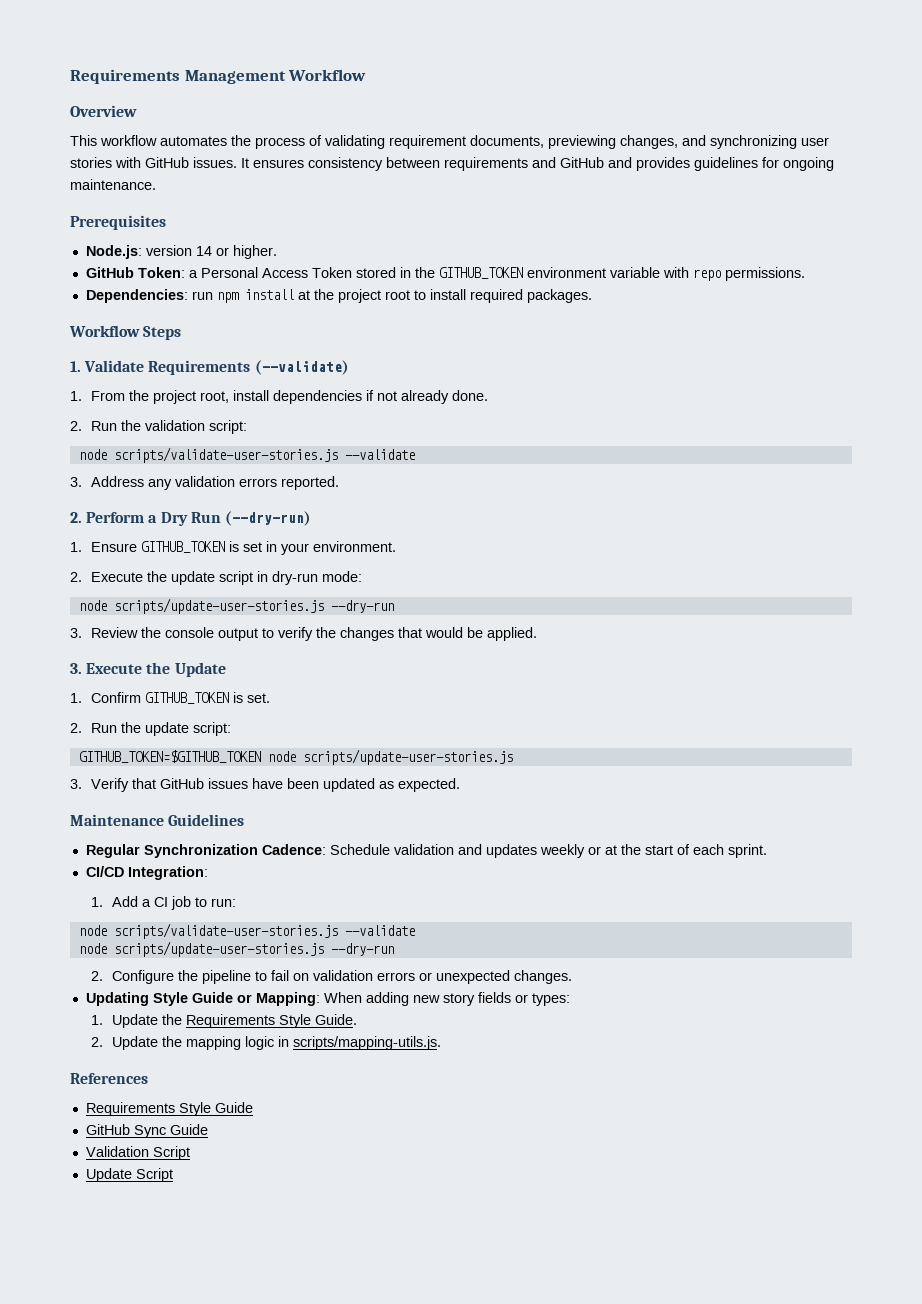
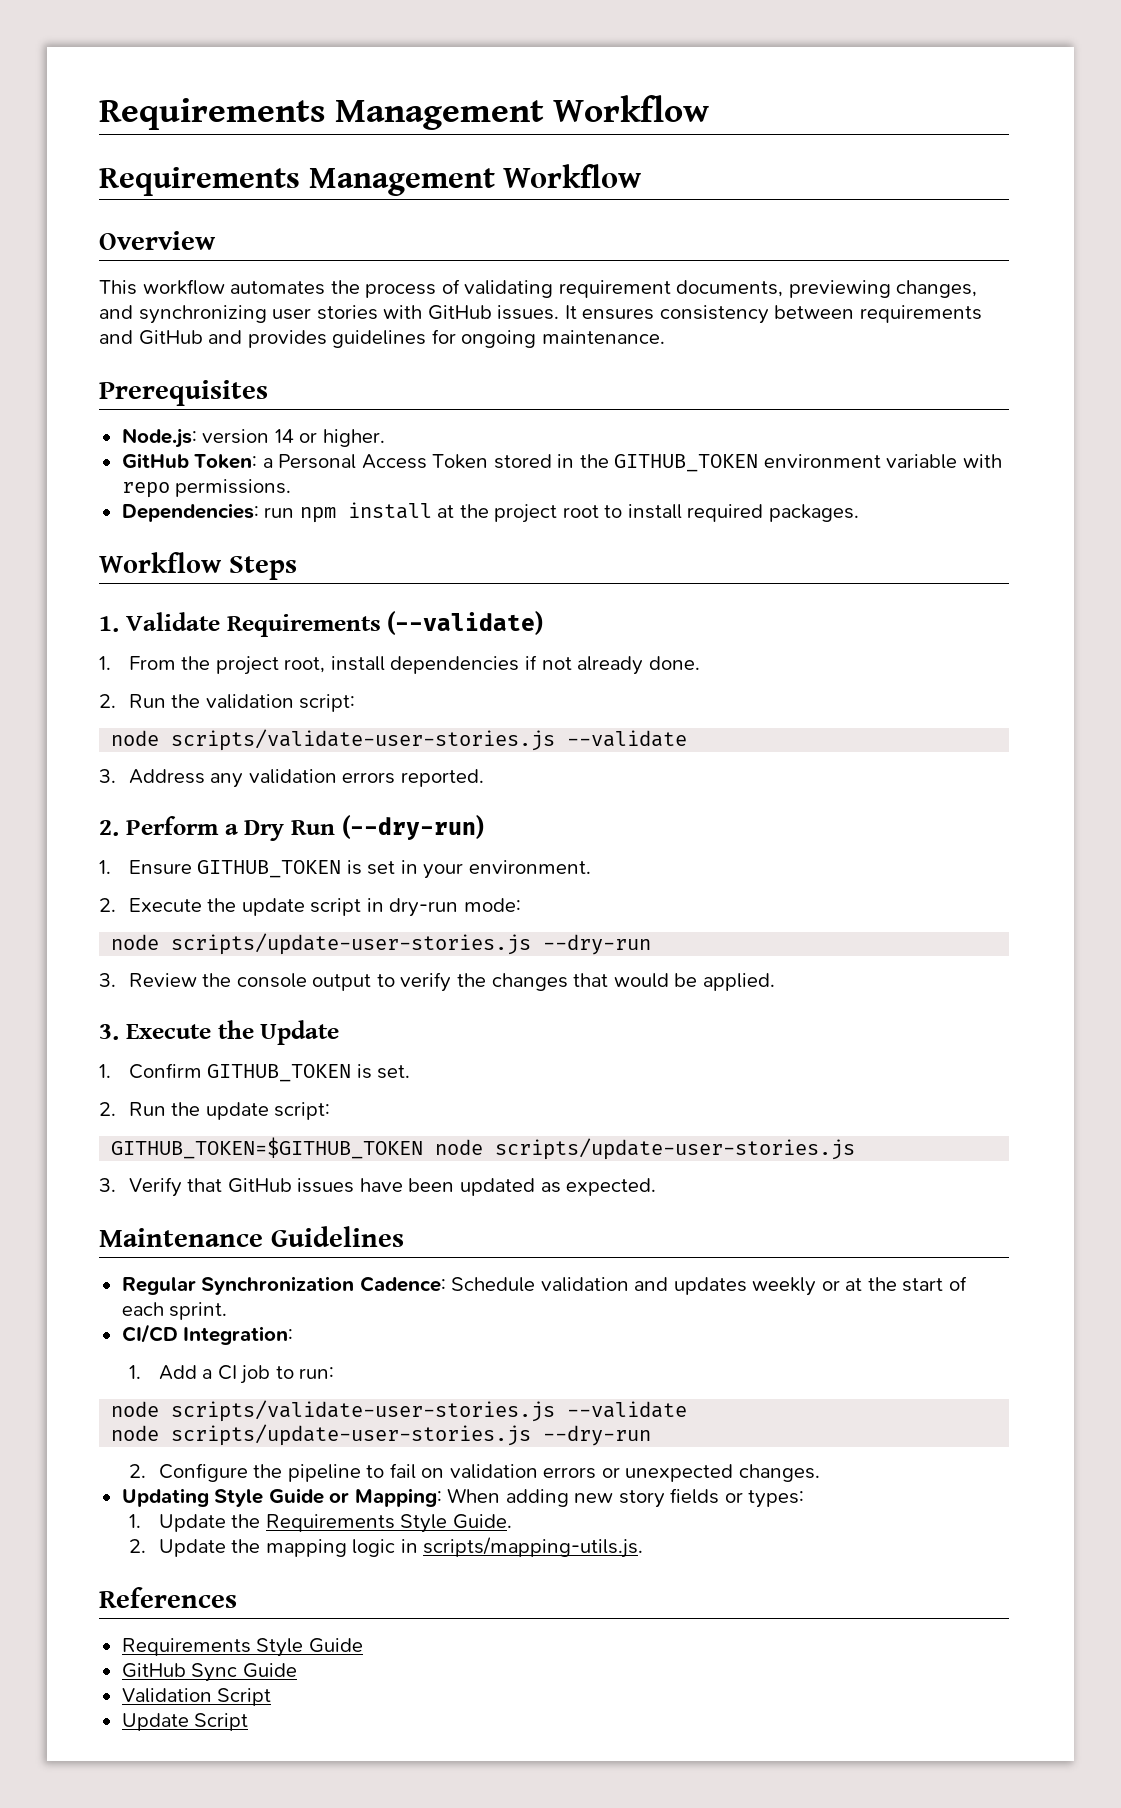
[70,69,367,84] Requirements Management Workflow -> [99,95,710,130] [99,164,642,196] Requirements Management Workflow // Requirements Management Workflow

